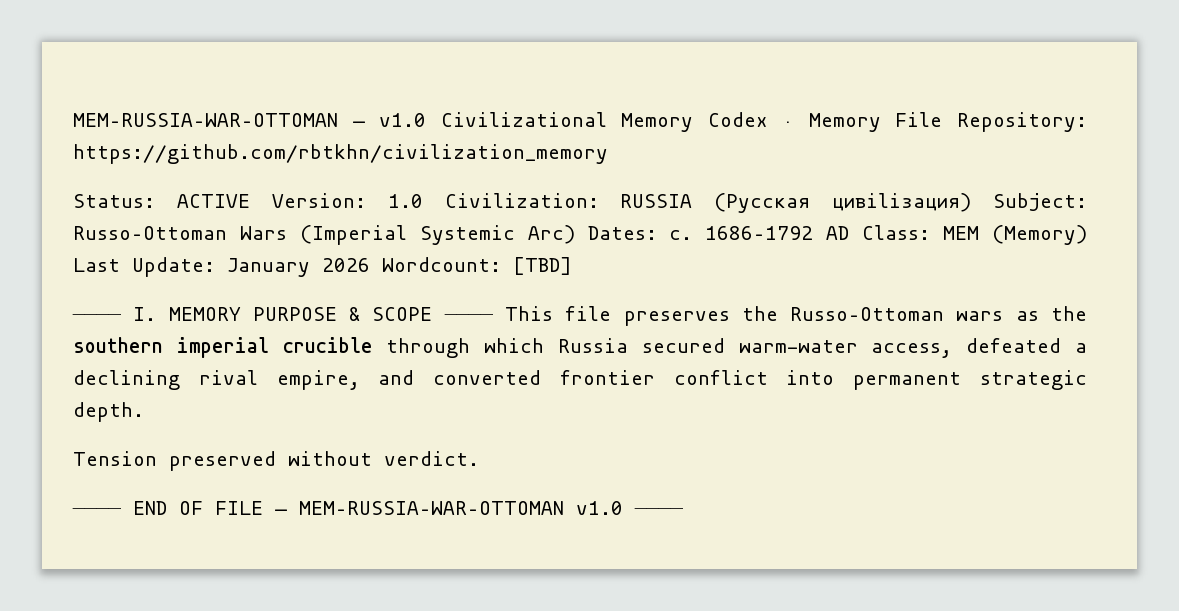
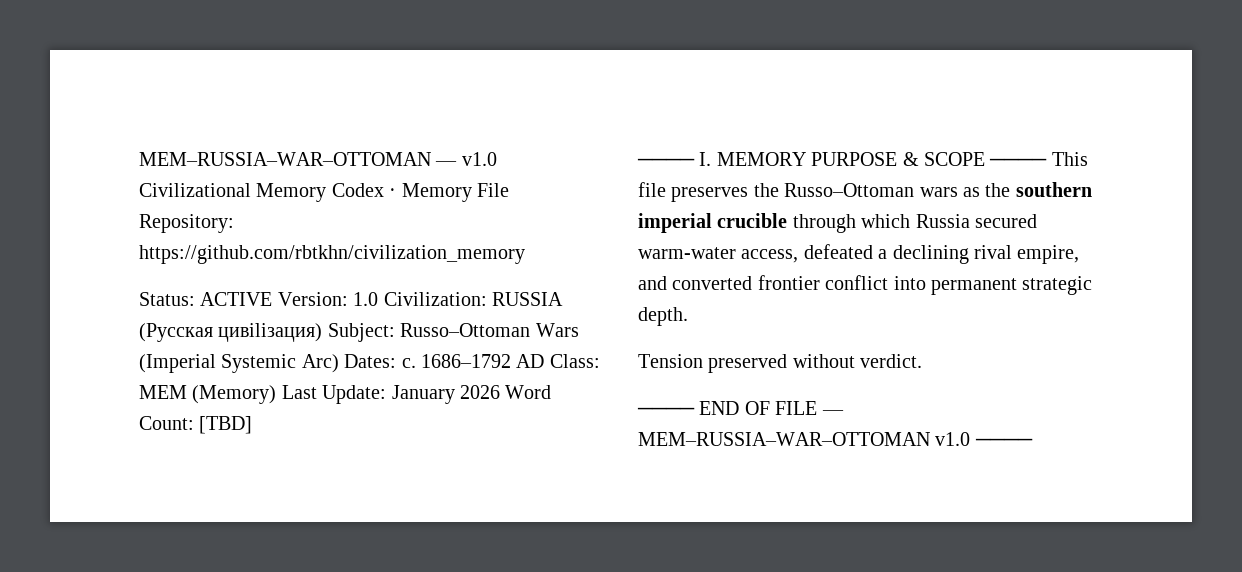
[382,257,501,272] Wordcount: -> [505,385,552,399] [139,416,194,430] Word Count:

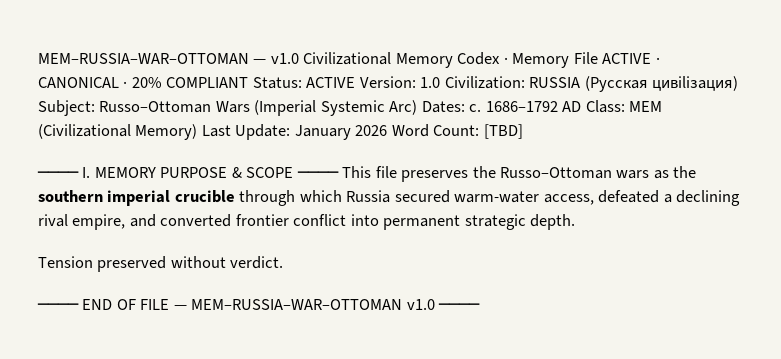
[139,214,234,233] [139,245,525,264] Repository: https://github.com/rbtkhn/civilization_memory // -> [602,53,660,64] [38,77,249,88] ACTIVE · CANONICAL · 20% COMPLIANT
[192,385,277,404] (Memory) -> [38,124,198,140] (Civilizational Memory)

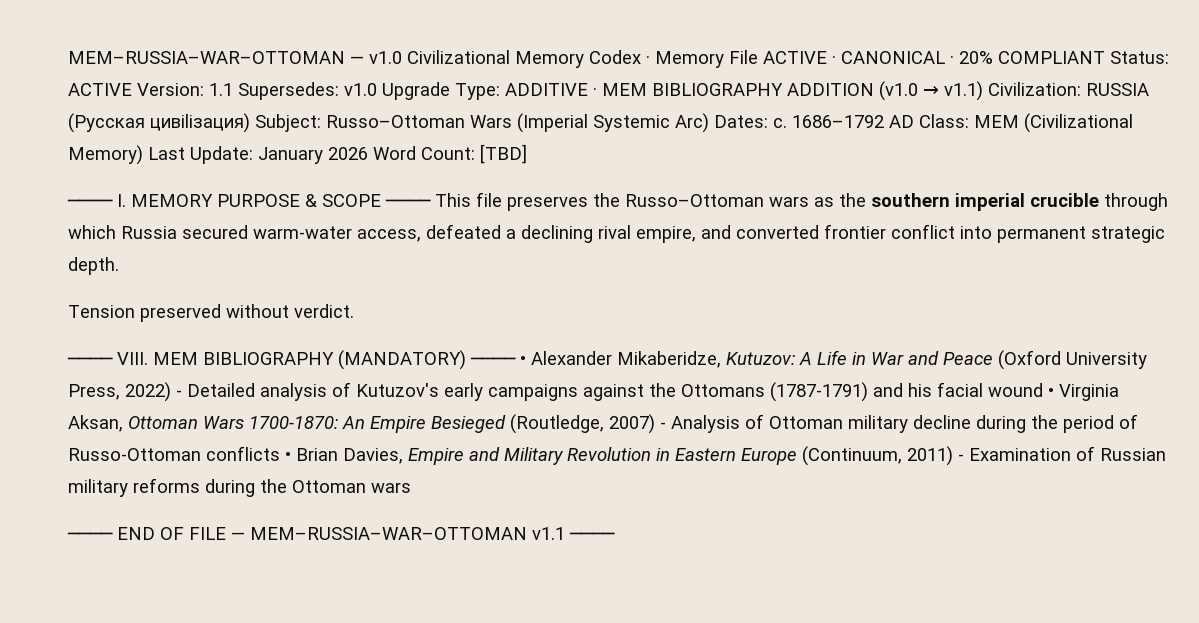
[420,77,441,88] 1.0 -> [209,81,983,101] 1.1 Supersedes: v1.0 Upgrade Type: ADDITIVE · MEM BIBLIOGRAPHY ADDITION (v1.0 → v1.1)
(284, 262) none -> [67,350,1147,370] [68,382,1119,402] [68,414,1138,434] [68,446,1166,466] [68,478,411,497] // ──── VIII. MEM BIBLIOGRAPHY (MANDATORY) ──── • Alexander Mikaberidze, Kutuzov: A Life in War and Peace (Oxford University Press, 2022) - Detailed analysis of Kutuzov's early campaigns against the Ottomans (1787-1791) and his facial wound • Virginia Aksan, Ottoman Wars 1700-1870: An Empire Besieged (Routledge, 2007) - Analysis of Ottoman military decline during the period of Russo-Ottoman conflicts • Brian Davies, Empire and Military Revolution in Eastern Europe (Continuum, 2011) - Examination of Russian military reforms during the Ottoman wars
[406,299,435,310] v1.0 -> [532,527,565,540] v1.1

